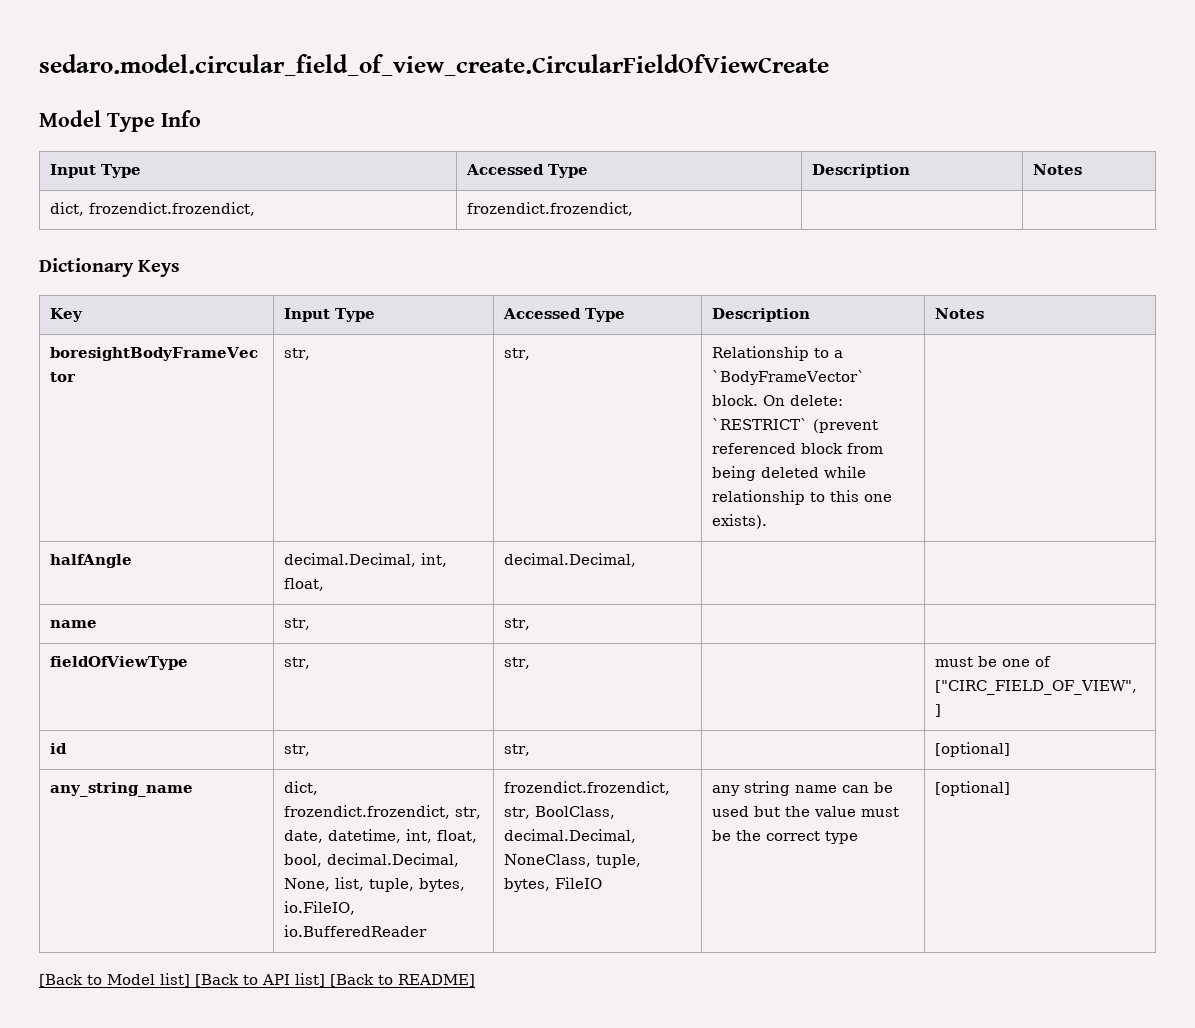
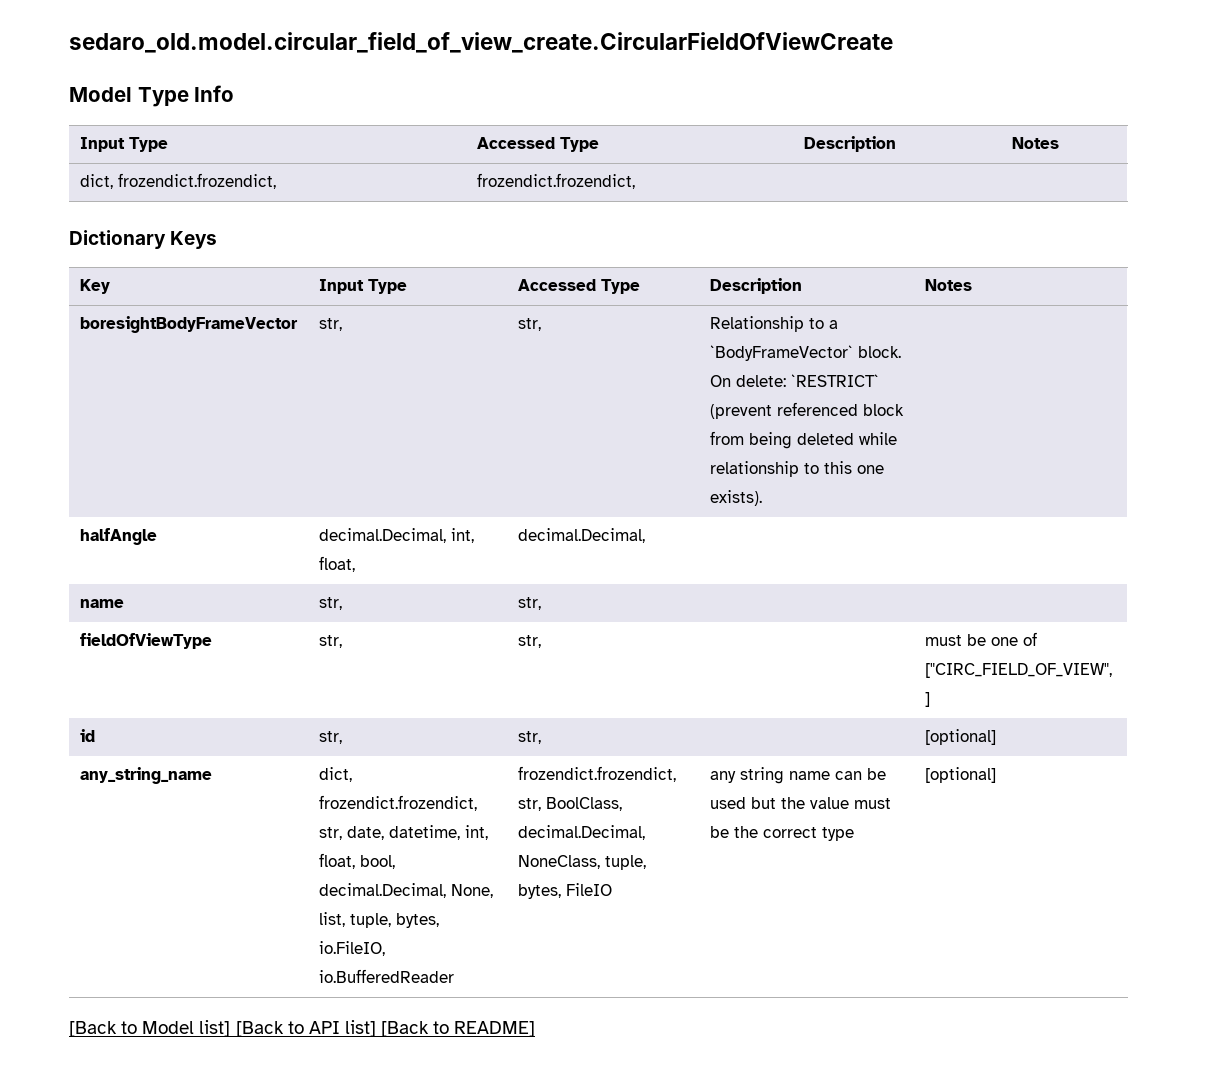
[39,54,829,76] sedaro.model.circular_field_of_view_create.CircularFieldOfViewCreate -> [69,32,893,53] sedaro_old.model.circular_field_of_view_create.CircularFieldOfViewCreate

